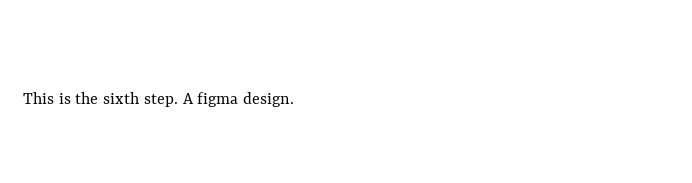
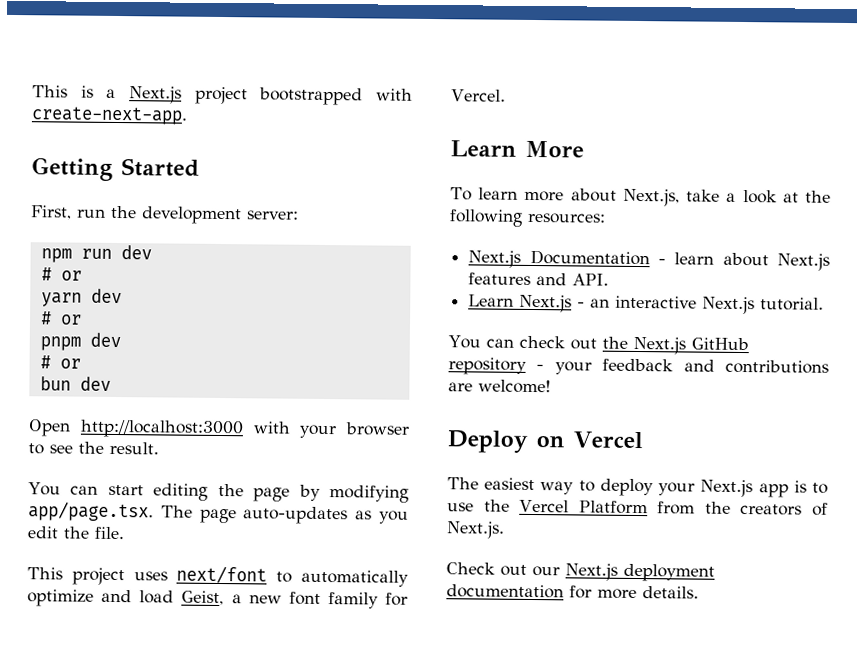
[75,92,295,107] the sixth step. A figma design. -> [106,86,413,106] [31,106,188,125] [31,157,200,181] [30,205,299,225] [40,245,152,263] [40,267,82,281] [40,288,122,307] [39,311,82,325] [39,332,121,351] [39,355,81,369] [39,376,111,391] [28,419,410,439] [28,441,159,455] [28,482,409,503] [28,501,410,525] [27,526,125,540] [27,565,410,587] [27,589,408,609] [451,89,506,102] [450,140,584,158] [450,187,831,207] [449,209,606,227] [468,249,830,271] [468,272,610,286] [468,294,825,315] [448,335,749,355] [448,357,829,375] [448,379,551,394] [447,430,643,453] [447,477,828,498] [447,499,828,516] [446,521,505,539] [446,562,715,582] [446,584,699,600] a Next.js project bootstrapped with create-next-app. // Getting Started // First, run the development server: // npm run dev // # or // yarn dev // # or // pnpm dev // # or // bun dev // Open http://localhost:3000 with your browser to see the result. // You can start editing the page by modifying app/page.tsx. The page auto-updates as you edit the file. // This project uses next/font to automatically optimize and load Geist, a new font family for Vercel. // Learn More // To learn more about Next.js, take a look at the following resources: // Next.js Documentation - learn about Next.js features and API. // Learn Next.js - an interactive Next.js tutorial. // You can check out the Next.js GitHub repository - your feedback and contributions are welcome! // Deploy on Vercel // The easiest way to deploy your Next.js app is to use the Vercel Platform from the creators of Next.js. // Check out our Next.js deployment documentation for more details.

